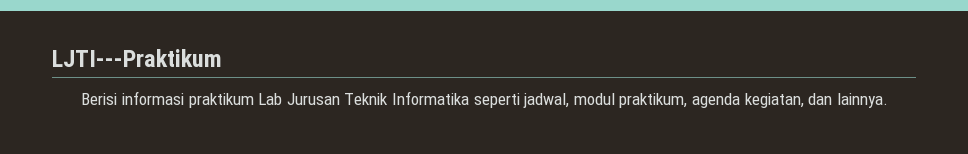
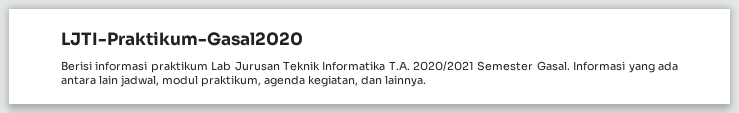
[52,49,222,67] LJTI---Praktikum -> [61,31,303,46] LJTI-Praktikum-Gasal2020
[473,93,520,108] seperti -> [388,61,678,73] [61,75,118,85] T.A. 2020/2021 Semester Gasal. Informasi yang ada antara lain

